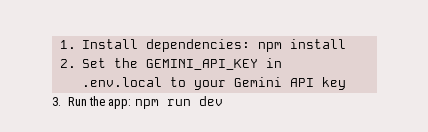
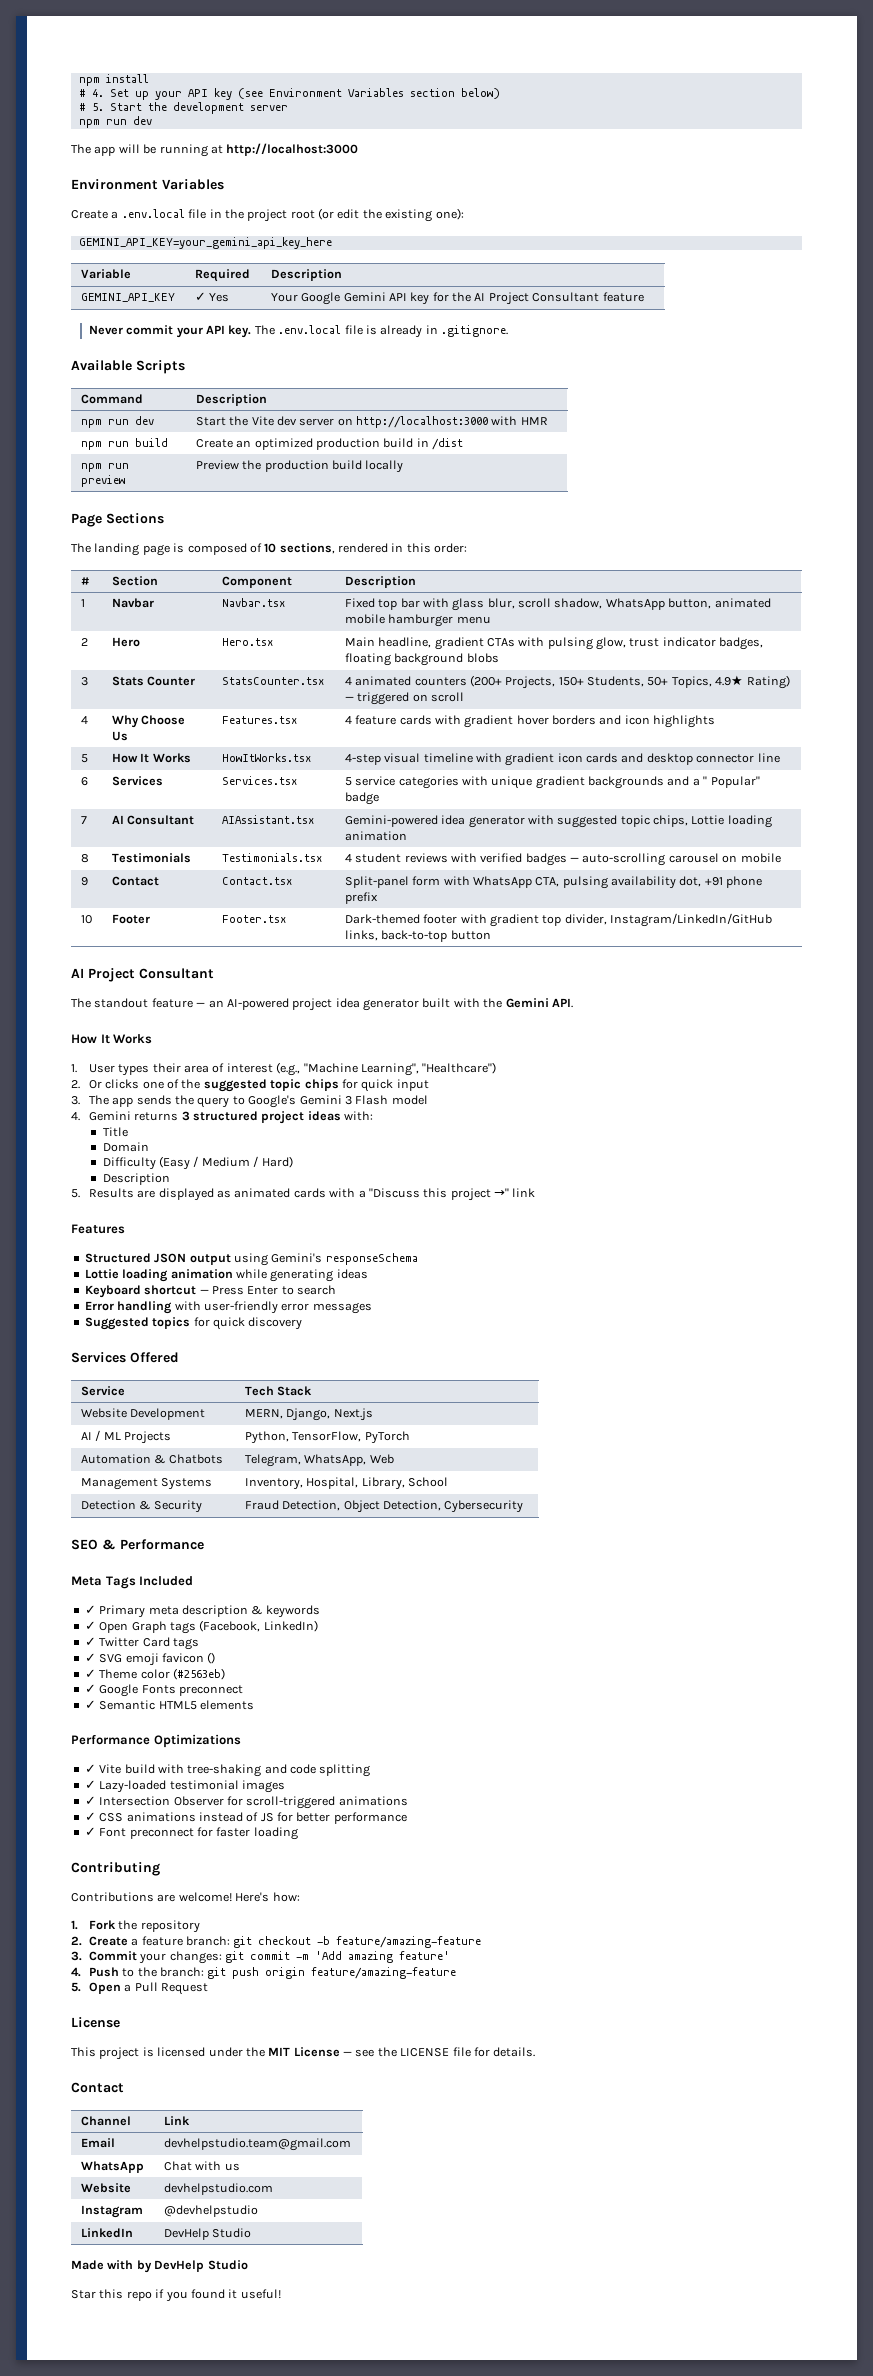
[59,39,250,52] 1. Install dependencies: -> (78, 81) none
[59,58,282,70] [81,77,346,90] [52,96,223,109] 2. Set the GEMINI_API_KEY in .env.local to your Gemini API key // 3. Run the app: npm run dev -> [78,88,500,100] [78,102,288,114] [78,116,152,128] [71,143,359,157] [71,179,224,190] [71,208,464,222] [78,237,332,249] [80,269,131,279] [194,269,250,282] [270,269,342,281] [80,293,175,302] [194,292,230,302] [270,292,644,305] [88,325,509,338] [71,360,185,374] [80,394,143,404] [195,394,267,406] [80,416,154,428] [195,416,548,428] [80,438,168,450] [195,438,464,450] [80,463,129,472] [80,475,125,487] [195,460,404,473] [71,513,164,527] [71,543,468,556] [80,577,89,585] [111,576,158,586] [221,576,292,588] [344,576,416,588] [80,599,85,607] [111,598,154,608] [221,598,285,607] [344,598,771,611] [344,614,491,627] [80,638,88,646] [111,637,140,647] [221,638,273,646] [344,637,764,650] [344,653,499,666] [80,677,88,686] [111,676,196,686] [221,677,324,685] [344,675,790,689] [344,692,464,705] [80,716,88,724] [111,715,186,728] [111,731,128,741] [221,716,297,724] [344,715,716,728] [80,754,88,763] [111,753,191,763] [221,753,311,762] [344,753,780,766] [80,777,88,786] [111,776,163,786] [221,776,297,785] [344,776,760,789] [344,792,379,805] [80,816,87,824] [111,815,195,825] [221,815,314,824] [344,815,772,828] [344,831,407,841] [80,854,89,863] [111,853,191,863] [221,853,322,862] [344,853,781,866] [80,877,88,886] [111,876,159,886] [221,877,292,885] [344,876,763,889] [344,892,378,904] [80,915,92,924] [111,914,150,924] [221,915,286,923] [344,913,773,927] [344,930,491,942] [71,968,214,982] [71,998,573,1011] [71,1034,153,1044] [71,1062,497,1076] [71,1079,429,1092] [71,1095,428,1108] [71,1111,374,1124] [102,1127,128,1137] [102,1142,149,1152] [102,1156,293,1170] [102,1173,170,1185] [71,1188,536,1201] [71,1224,125,1234] [84,1253,418,1266] [84,1269,368,1282] [84,1285,336,1298] [84,1301,372,1314] [84,1317,303,1330] [71,1352,179,1363] [80,1386,125,1396] [244,1386,313,1396] [80,1408,206,1420] [244,1408,373,1421] [80,1430,171,1444] [244,1431,410,1444] [80,1454,223,1464] [244,1454,394,1467] [80,1478,213,1490] [244,1477,448,1490] [80,1500,202,1513] [244,1500,524,1513] [71,1539,204,1550] [71,1576,194,1589] [84,1605,320,1618] [84,1620,318,1634] [84,1637,199,1650] [84,1652,216,1666] [84,1668,225,1680] [84,1684,243,1697] [84,1700,254,1710] [71,1734,241,1748] [84,1764,371,1777] [84,1780,285,1793] [84,1796,408,1809] [84,1812,407,1824] [84,1827,298,1840] [71,1862,160,1876] [71,1892,300,1902] [71,1920,200,1933] [71,1936,482,1948] [71,1951,451,1964] [71,1967,457,1979] [71,1982,209,1995] [71,2017,120,2028] [71,2047,536,2060] [71,2082,124,2093] [80,2116,131,2126] [163,2116,190,2125] [80,2138,115,2148] [163,2138,351,2151] [80,2161,144,2173] [163,2161,240,2171] [80,2183,131,2193] [163,2183,273,2195] [80,2205,143,2218] [163,2205,258,2217] [80,2228,133,2238] [163,2228,252,2240] [71,2260,248,2273] [71,2289,281,2302] # 4. Set up your API key (see Environment Variables section below) // # 5. Start the development server // npm run dev // The app will be running at http://localhost:3000 // Environment Variables // Create a .env.local file in the project root (or edit the existing one): // GEMINI_API_KEY=your_gemini_api_key_here // Variable | Required | Description // GEMINI_API_KEY | ✓ Yes | Your Google Gemini API key for the AI Project Consultant feature // Never commit your API key. The .env.local file is already in .gitignore. // Available Scripts // Command | Description // npm run dev | Start the Vite dev server on http://localhost:3000 with HMR // npm run build | Create an optimized production build in /dist // npm run preview | Preview the production build locally // Page Sections // The landing page is composed of 10 sections, rendered in this order: // # | Section | Component | Description // 1 | Navbar | Navbar.tsx | Fixed top bar with glass blur, scroll shadow, WhatsApp button, animated mobile hamburger menu // 2 | Hero | Hero.tsx | Main headline, gradient CTAs with pulsing glow, trust indicator badges, floating background blobs // 3 | Stats Counter | StatsCounter.tsx | 4 animated counters (200+ Projects, 150+ Students, 50+ Topics, 4.9★ Rating) — triggered on scroll // 4 | Why Choose Us | Features.tsx | 4 feature cards with gradient hover borders and icon highlights // 5 | How It Works | HowItWorks.tsx | 4-step visual timeline with gradient icon cards and desktop connector line // 6 | Services | Services.tsx | 5 service categories with unique gradient backgrounds and a " Popular" badge // 7 | AI Consultant | AIAssistant.tsx | Gemini-powered idea generator with suggested topic chips, Lottie loading animation // 8 | Testimonials | Testimonials.tsx | 4 student reviews with verified badges — auto-scrolling carousel on mobile // 9 | Contact | Contact.tsx | Split-panel form with WhatsApp CTA, pulsing availability dot, +91 phone prefix // 10 | Footer | Footer.tsx | Dark-themed footer with gradient top divider, Instagram/LinkedIn/GitHub links, back-to-top button // AI Project Consultant // The standout feature — an AI-powered project idea generator built with the Gemini API. // How It Works // 1. User types their area of interest (e.g., "Machine Learning", "Healthcare") // 2. Or clicks one of the suggested topic chips for quick input // 3. The app sends the query to Google's Gemini 3 Flash model // 4. Gemini returns 3 structured project ideas with: // Title // Domain // Difficulty (Easy / Medium / Hard) // Description // 5. Results are displayed as animated cards with a "Discuss this project →" link // Features // Structured JSON output using Gemini's responseSchema // Lottie loading animation while generating ideas // Keyboard shortcut — Press Enter to search // Error handling with user-friendly error messages // Suggested topics for quick discovery // Services Offered // Service | Tech Stack // Website Development | MERN, Django, Next.js // AI / ML Projects | Python, TensorFlow, PyTorch // Automation & Chatbots | Telegram, WhatsApp, Web // Management Systems | Inventory, Hospital, Library, School // Detection & Security | Fraud Detection, Object Detection, Cybersecurity // SEO & Performance // Meta Tags Included // ✓ Primary meta description & keywords // ✓ Open Graph tags (Facebook, LinkedIn) // ✓ Twitter Card tags // ✓ SVG emoji favicon () // ✓ Theme color (#2563eb) // ✓ Google Fonts preconnect // ✓ Semantic HTML5 elements // Performance Optimizations // ✓ Vite build with tree-shaking and code splitting // ✓ Lazy-loaded testimonial images // ✓ Intersection Observer for scroll-triggered animations // ✓ CSS animations instead of JS for better performance // ✓ Font preconnect for faster loading // Contributing // Contributions are welcome! Here's how: // 1. Fork the repository // 2. Create a feature branch: git checkout -b feature/amazing-feature // 3. Commit your changes: git commit -m 'Add amazing feature' // 4. Push to the branch: git push origin feature/amazing-feature // 5. Open a Pull Request // License // This project is licensed under the MIT License — see the LICENSE file for details. // Contact // Channel | Link // Email | devhelpstudio.team@gmail.com // WhatsApp | Chat with us // Website | devhelpstudio.com // Instagram | @devhelpstudio // LinkedIn | DevHelp Studio // Made with by DevHelp Studio // Star this repo if you found it useful!

